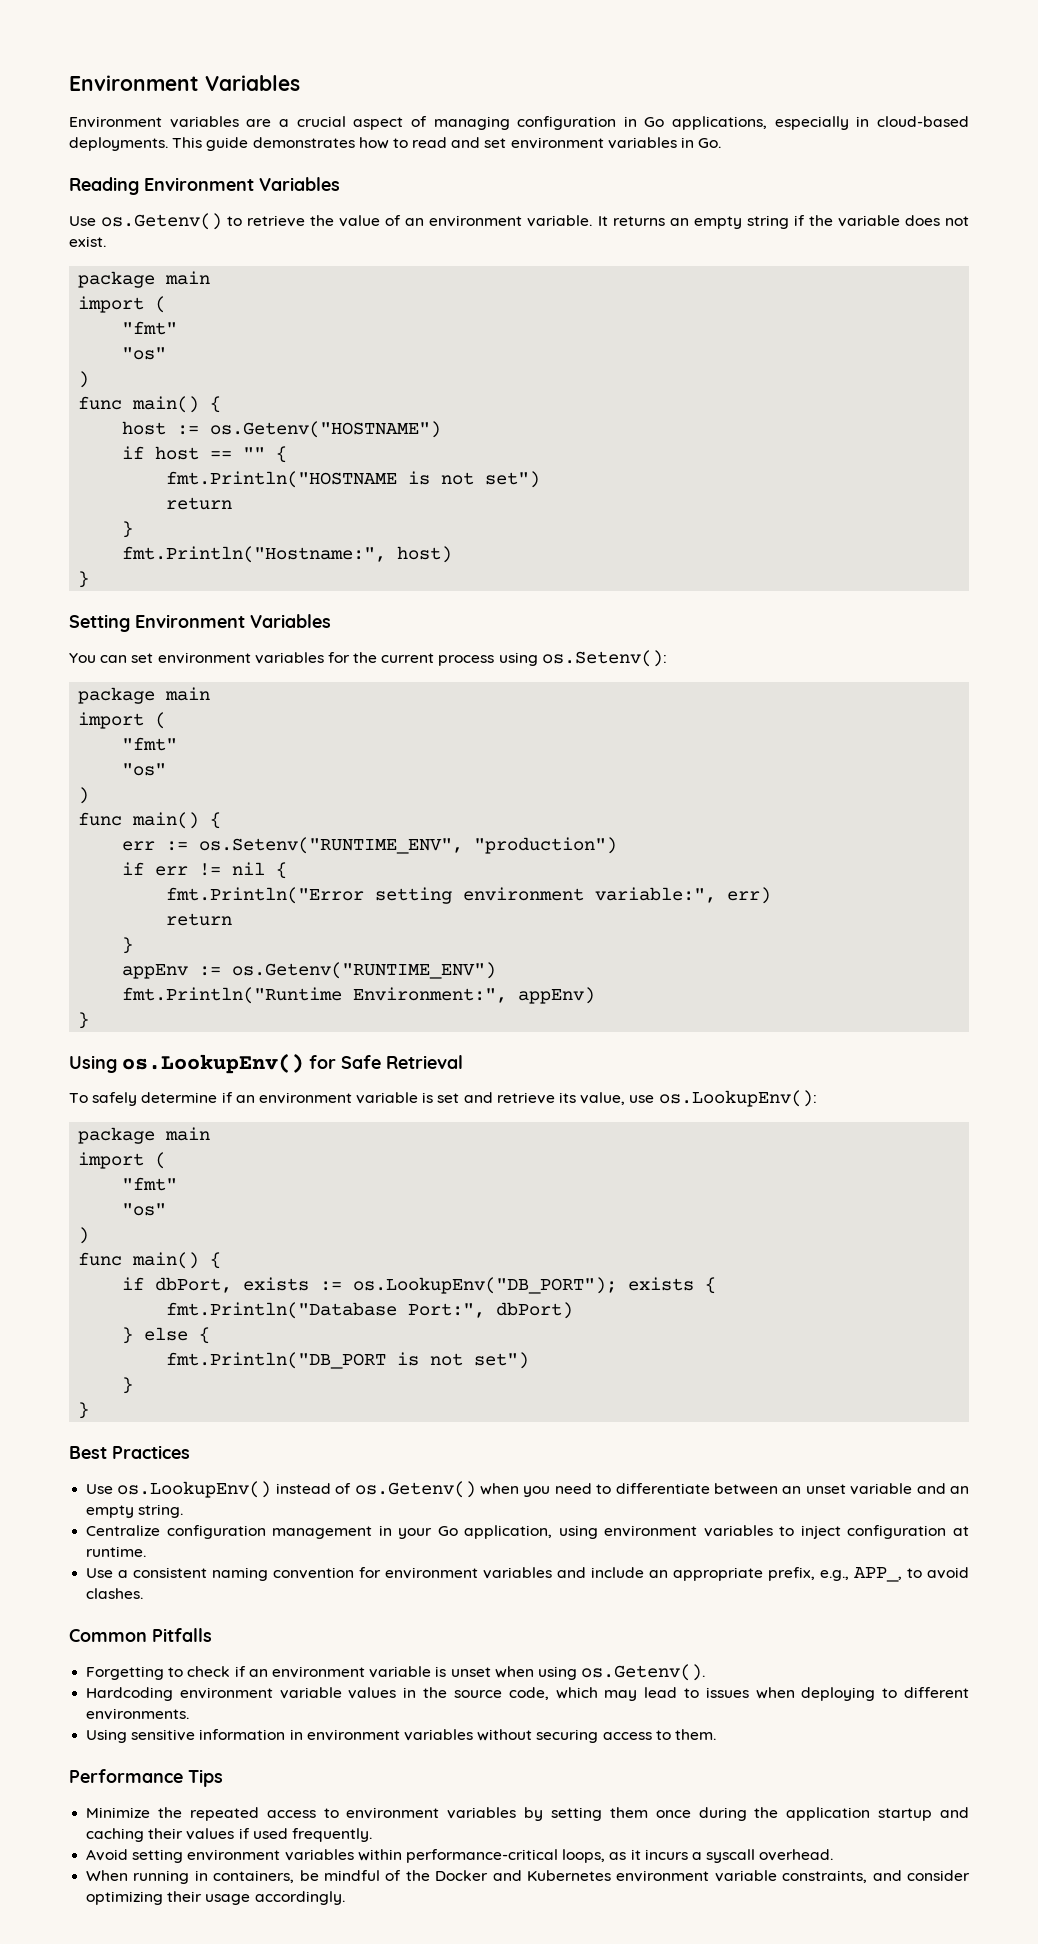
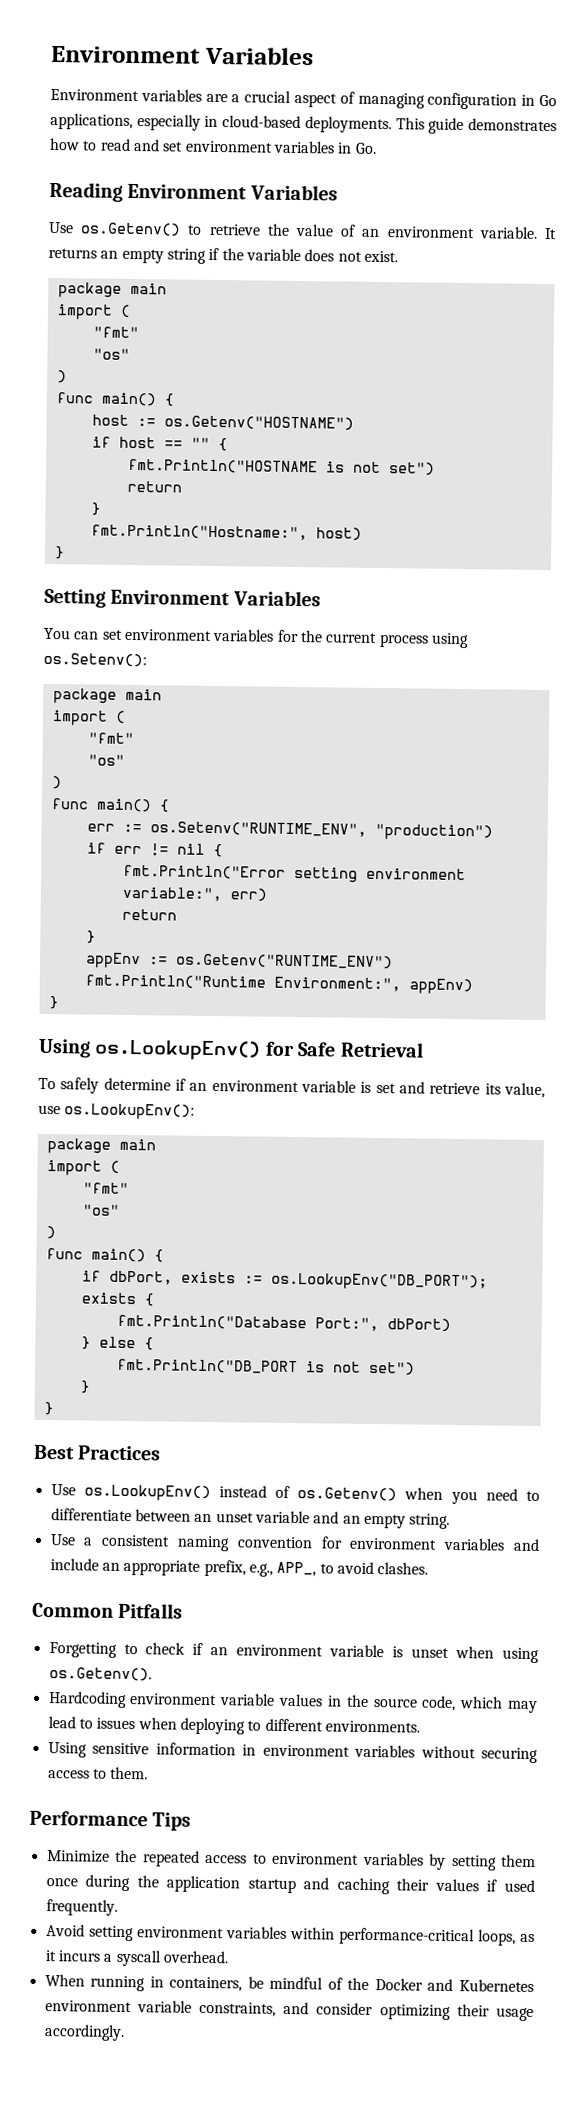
[86,1525,969,1539] [86,1546,147,1557] // Centralize configuration management in your Go application, using environment variables to inject configuration at runtime. -> (451, 1521) none

